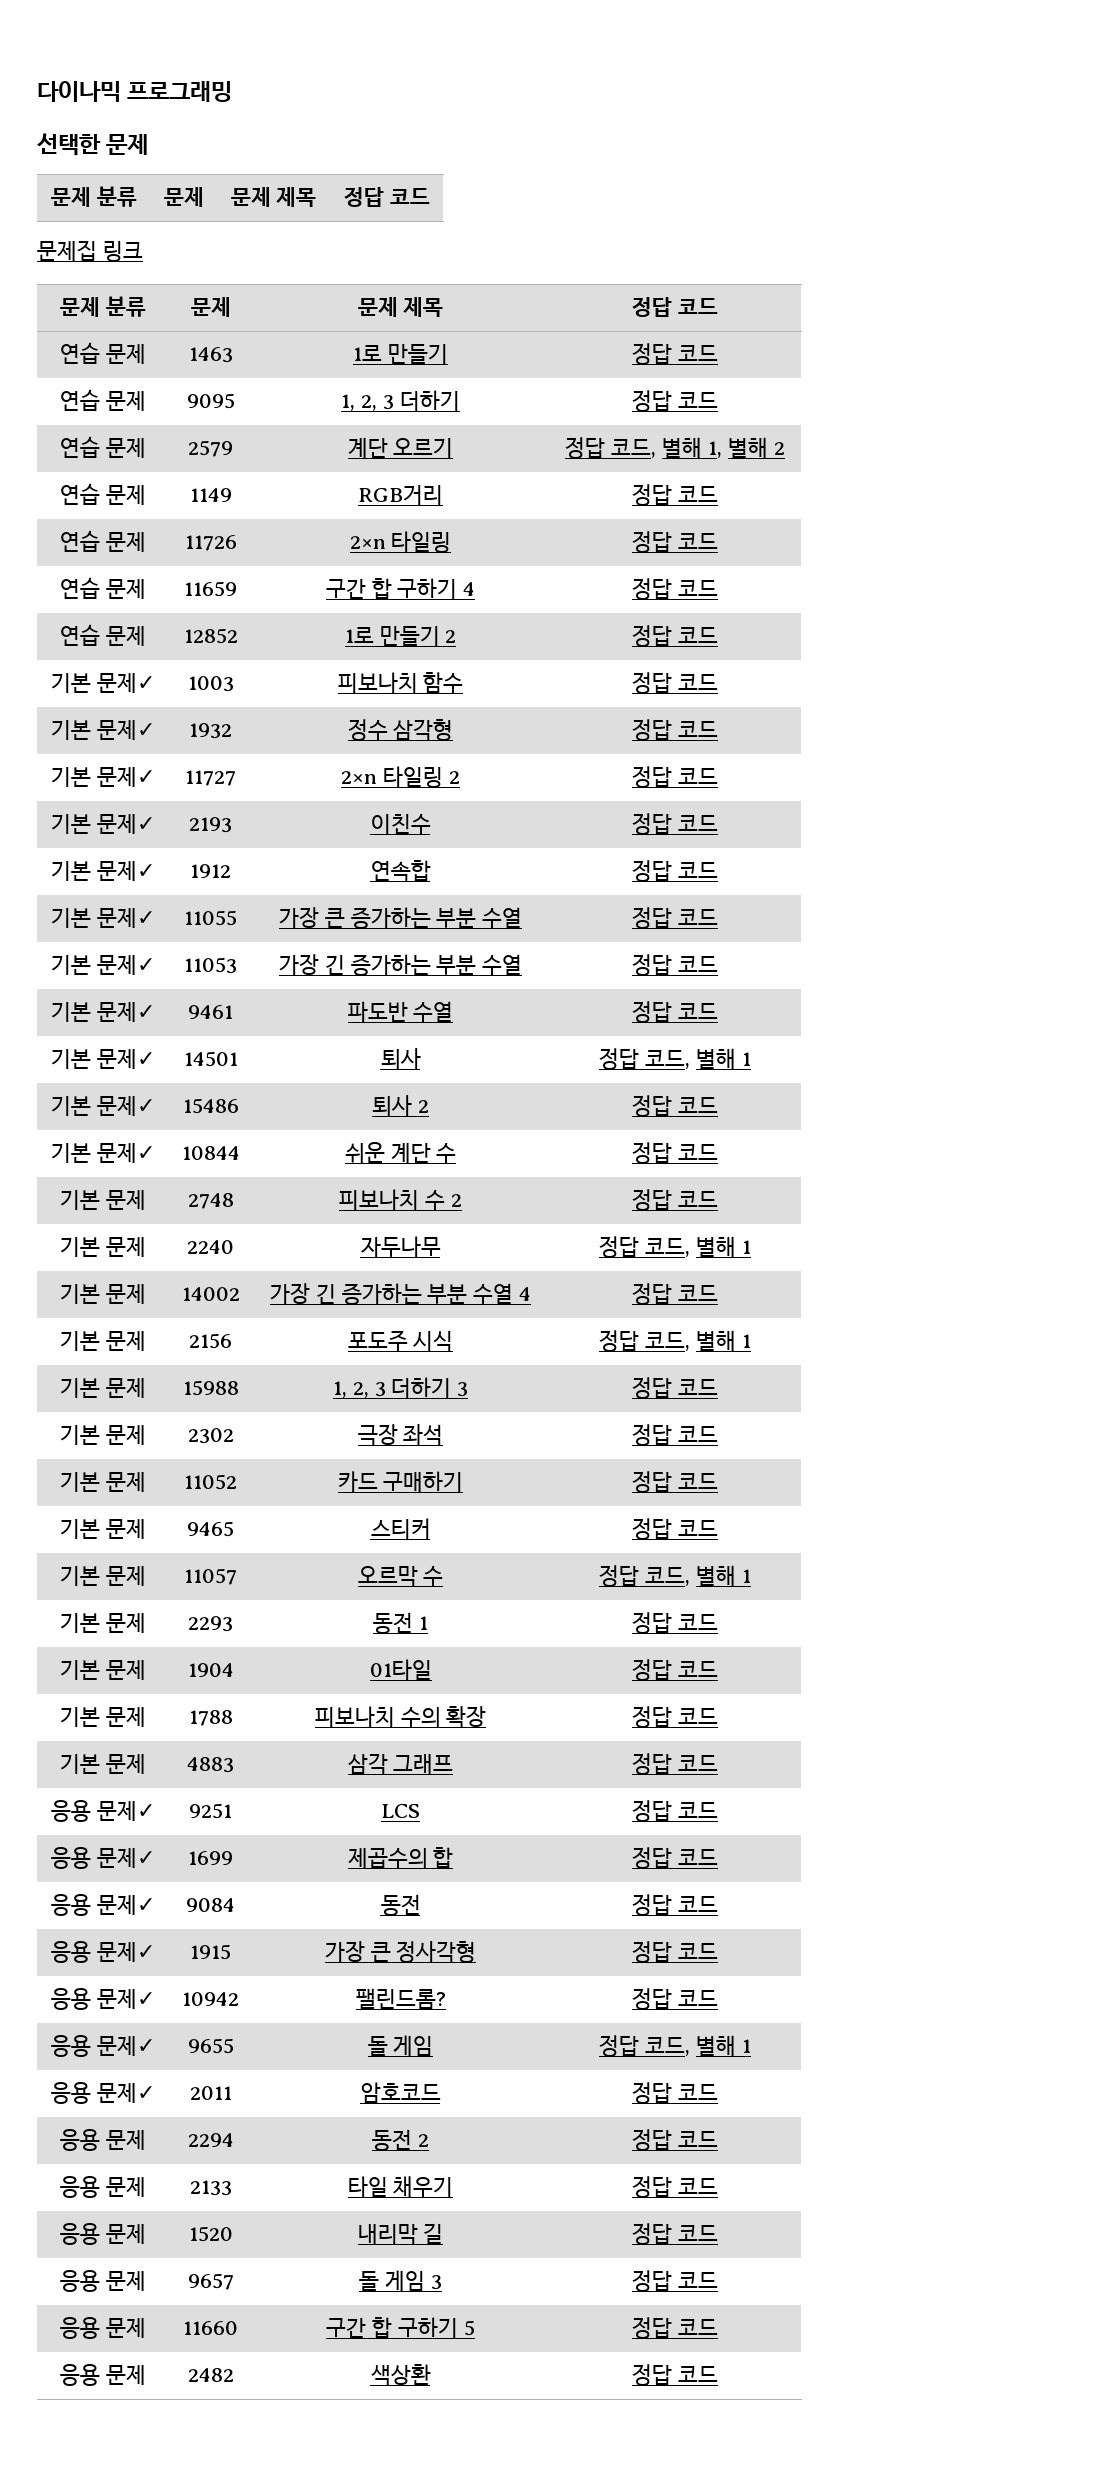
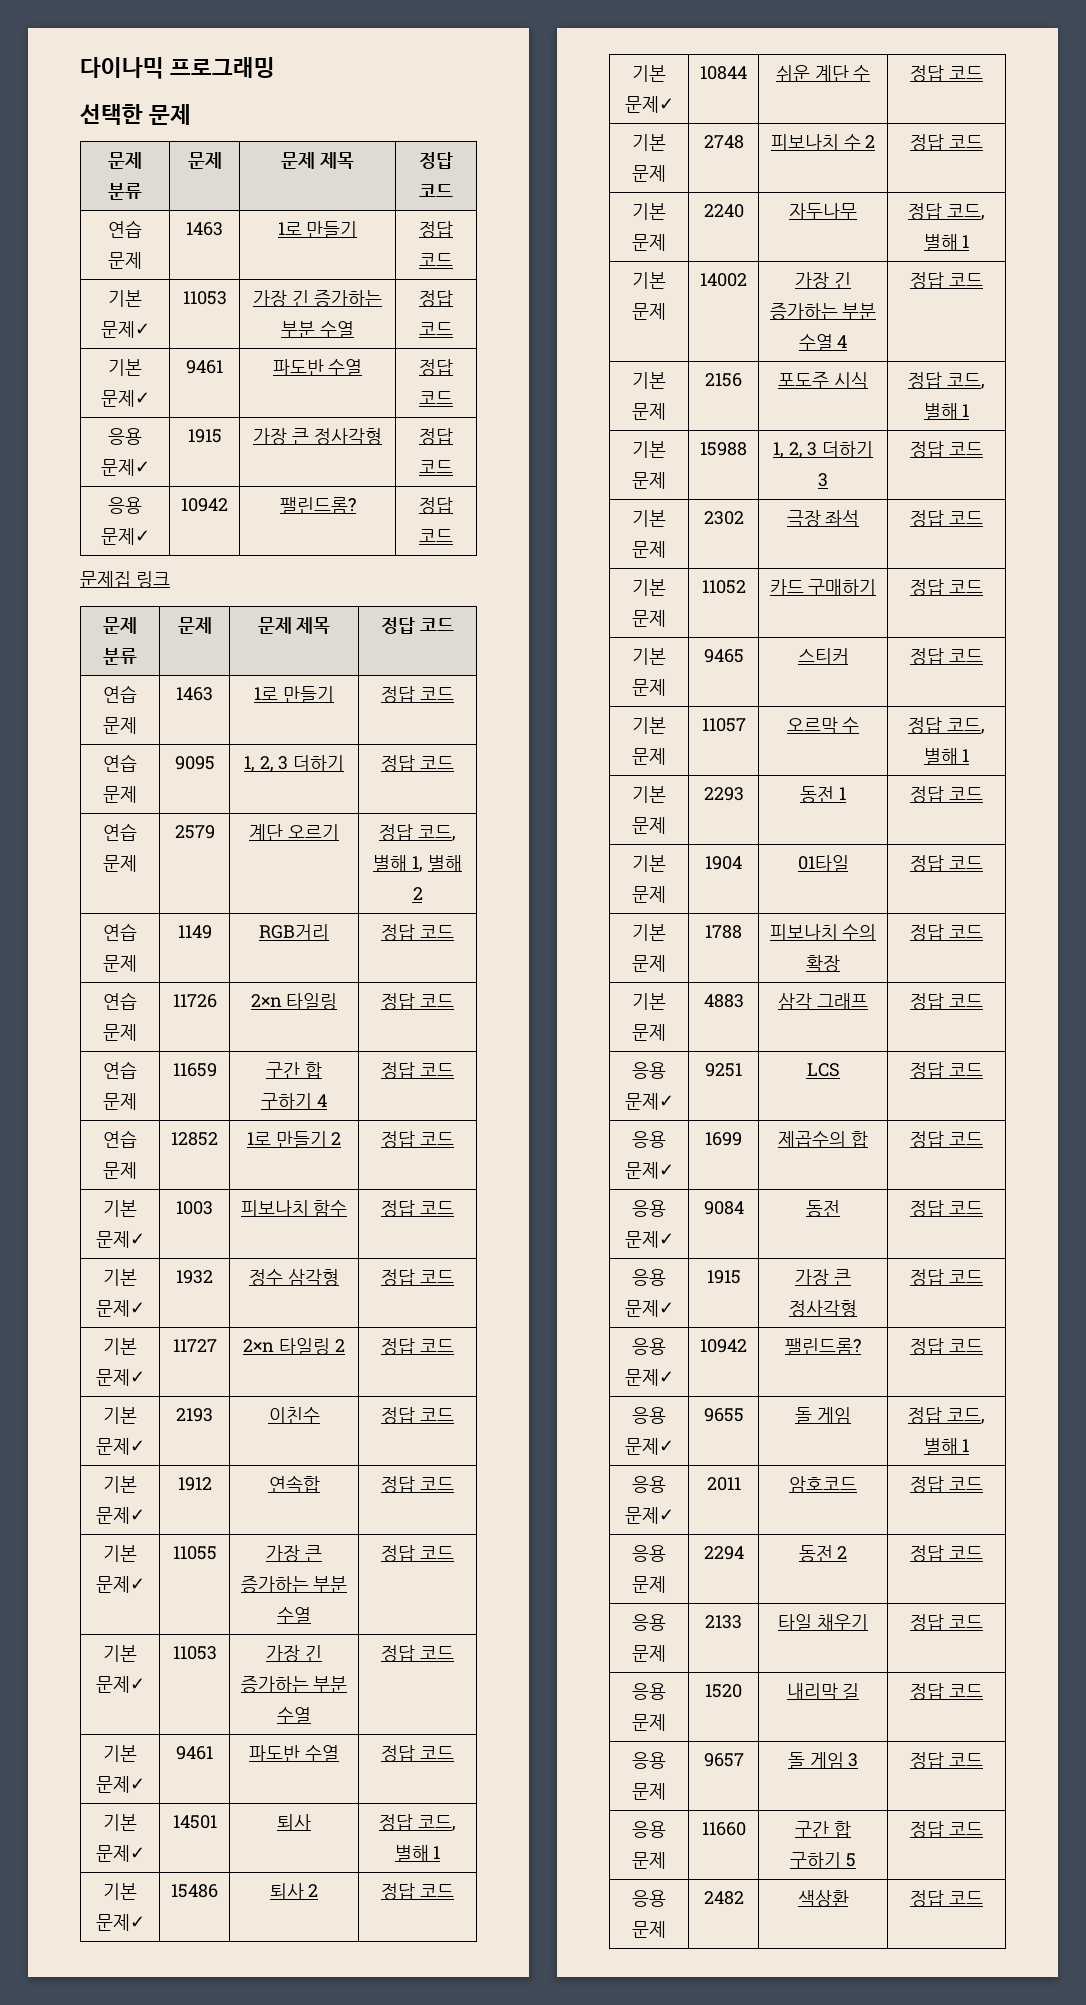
(430, 196) none -> [108,220,142,238] [108,252,142,269] [186,222,223,236] [277,221,358,238] [419,221,453,238] [419,253,453,266] [108,290,142,307] [100,321,150,338] [182,291,227,305] [253,290,382,307] [281,321,354,338] [419,290,453,307] [419,322,453,335] [108,359,142,376] [100,390,150,407] [186,360,223,374] [272,359,363,376] [419,359,453,376] [419,391,453,404] [108,428,142,445] [100,459,150,476] [187,429,222,443] [253,428,382,445] [419,428,453,445] [419,460,453,473] [108,497,142,514] [100,528,150,545] [181,498,228,512] [279,497,356,514] [419,497,453,514] [419,529,453,542] // 연습 문제 | 1463 | 1로 만들기 | 정답 코드 // 기본 문제✓ | 11053 | 가장 긴 증가하는 부분 수열 | 정답 코드 // 기본 문제✓ | 9461 | 파도반 수열 | 정답 코드 // 응용 문제✓ | 1915 | 가장 큰 정사각형 | 정답 코드 // 응용 문제✓ | 10942 | 팰린드롬? | 정답 코드

